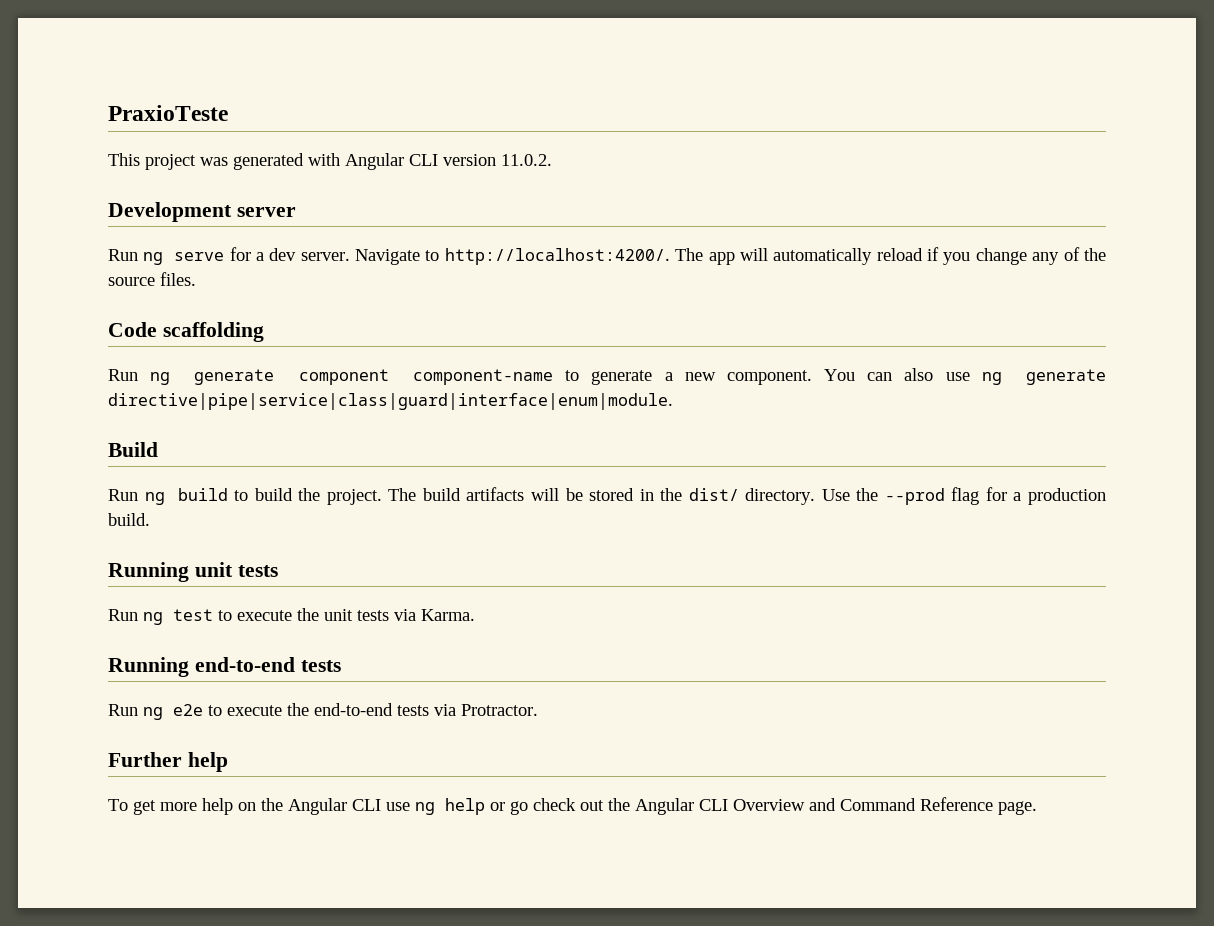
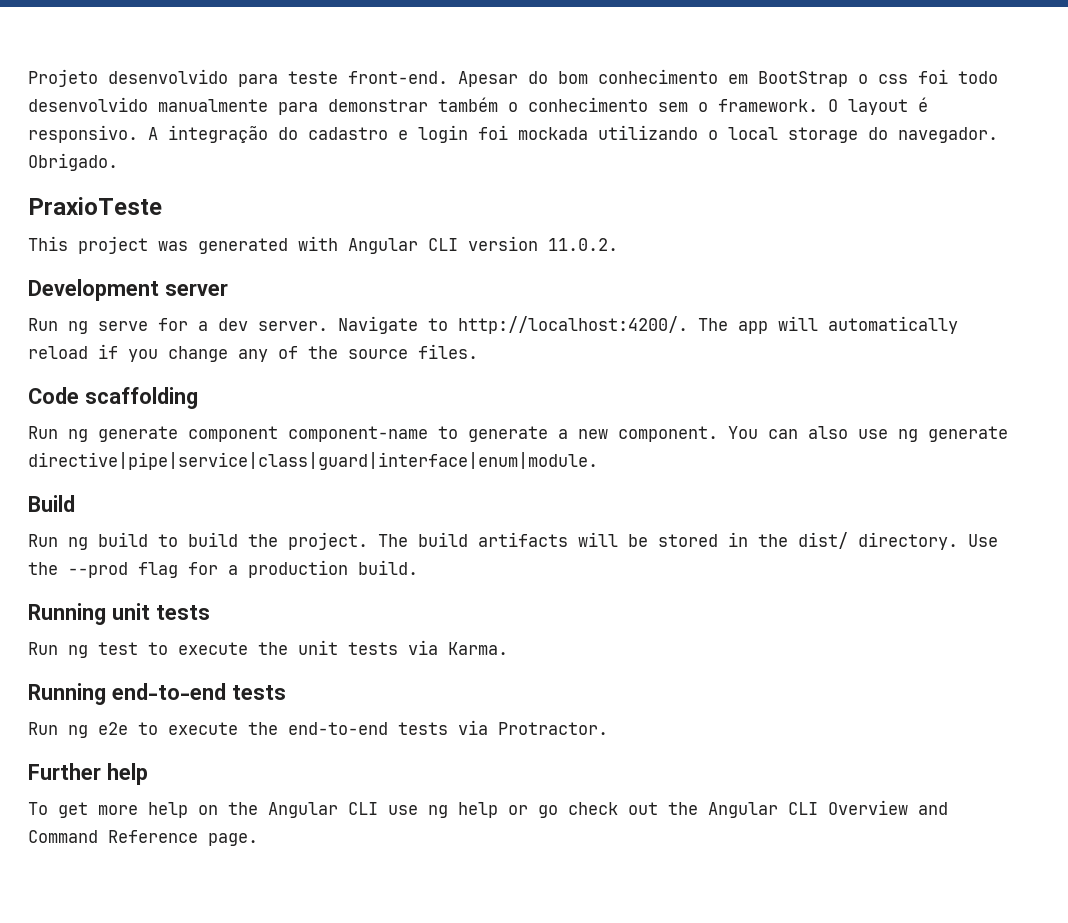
(108, 113) none -> [28,69,998,87] [28,97,928,115] [28,125,998,143] [28,153,118,171] Projeto desenvolvido para teste front-end. Apesar do bom conhecimento em BootStrap o css foi todo desenvolvido manualmente para demonstrar também o conhecimento sem o framework. O layout é responsivo. A integração do cadastro e login foi mockada utilizando o local storage do navegador. Obrigado. //

